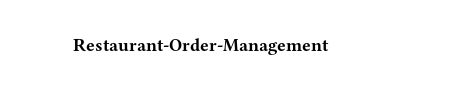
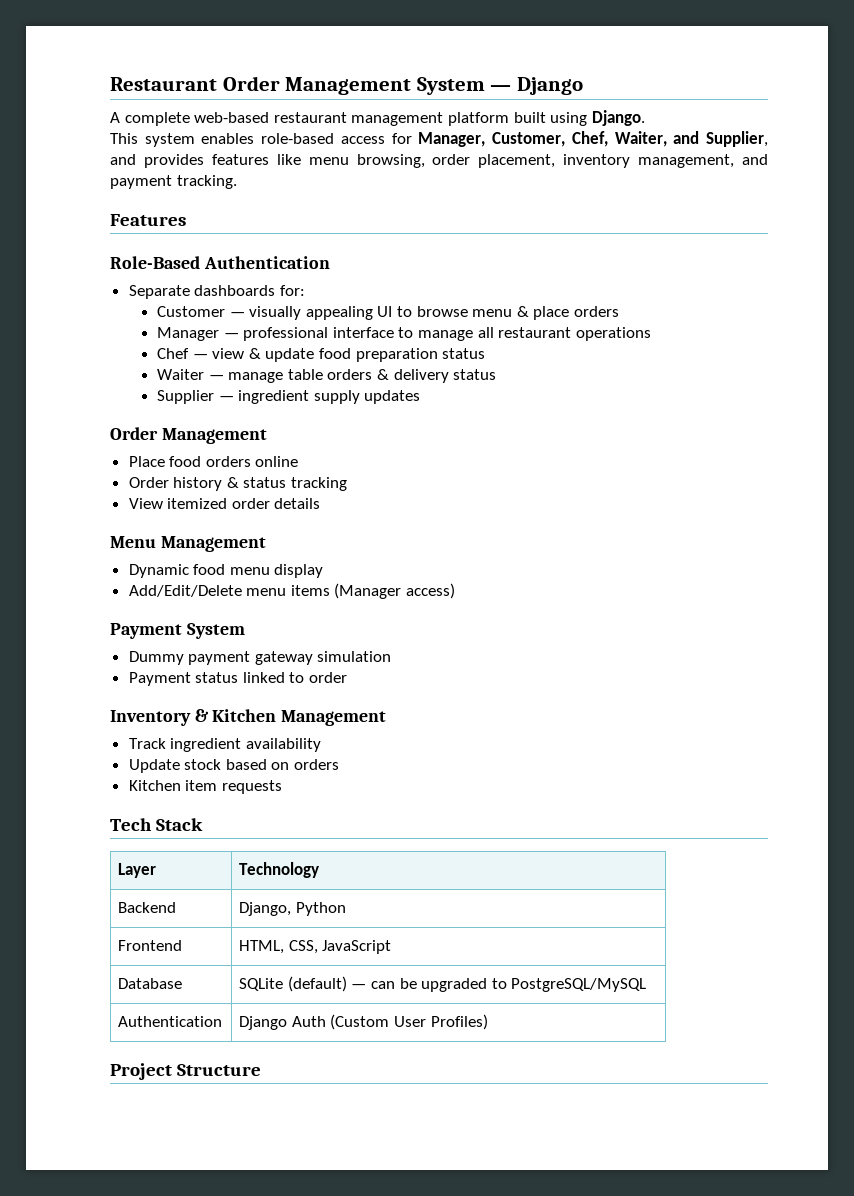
[73,38,329,55] Restaurant-Order-Management -> [110,76,583,95] [110,110,645,126] [110,131,769,147] [110,154,768,168] [110,175,237,189] [110,214,186,226] [110,256,330,269] [128,285,305,299] [156,306,619,320] [156,327,651,341] [156,348,486,362] [156,369,497,383] [156,390,421,404] [110,427,267,444] [128,456,299,467] [128,477,348,491] [128,498,321,509] [110,536,266,552] [128,564,324,578] [128,583,456,599] [110,623,245,639] [128,651,392,665] [128,672,348,686] [110,709,387,726] [128,738,321,752] [128,759,340,773] [128,780,282,794] [110,818,204,831] [118,863,157,878] [239,862,320,878] [118,902,177,913] [239,902,346,916] [118,940,183,951] [239,940,392,954] [118,978,183,989] [239,976,647,992] [118,1016,223,1027] [239,1014,488,1030] [110,1063,262,1080] Restaurant Order Management System — Django // A complete web-based restaurant management platform built using Django. // This system enables role-based access for Manager, Customer, Chef, Waiter, and Supplier, and provides features like menu browsing, order placement, inventory management, and payment tracking. // Features // Role-Based Authentication // Separate dashboards for: // Customer — visually appealing UI to browse menu & place orders // Manager — professional interface to manage all restaurant operations // Chef — view & update food preparation status // Waiter — manage table orders & delivery status // Supplier — ingredient supply updates // Order Management // Place food orders online // Order history & status tracking // View itemized order details // Menu Management // Dynamic food menu display // Add/Edit/Delete menu items (Manager access) // Payment System // Dummy payment gateway simulation // Payment status linked to order // Inventory & Kitchen Management // Track ingredient availability // Update stock based on orders // Kitchen item requests // Tech Stack // Layer | Technology // Backend | Django, Python // Frontend | HTML, CSS, JavaScript // Database | SQLite (default) — can be upgraded to PostgreSQL/MySQL // Authentication | Django Auth (Custom User Profiles) // Project Structure

